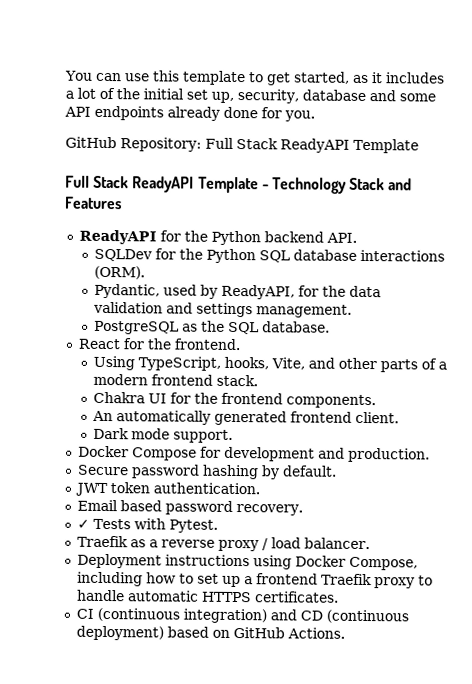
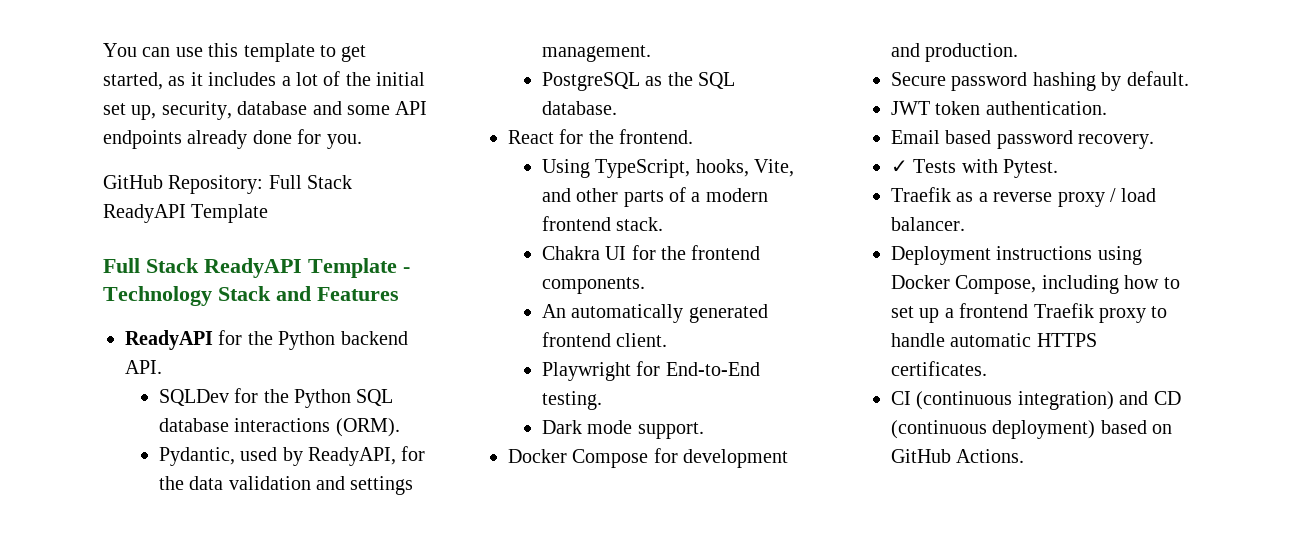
(400, 417) none -> [541,361,760,381] [541,391,602,410] // Playwright for End-to-End testing.

